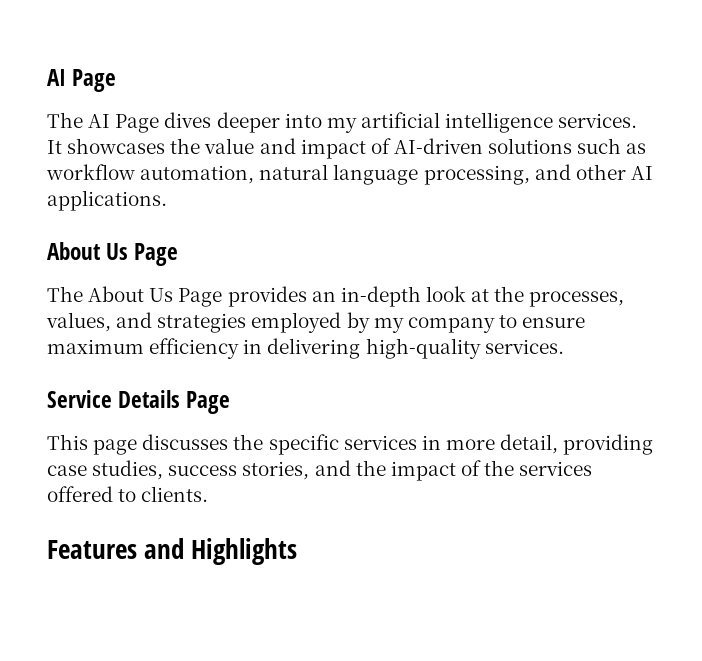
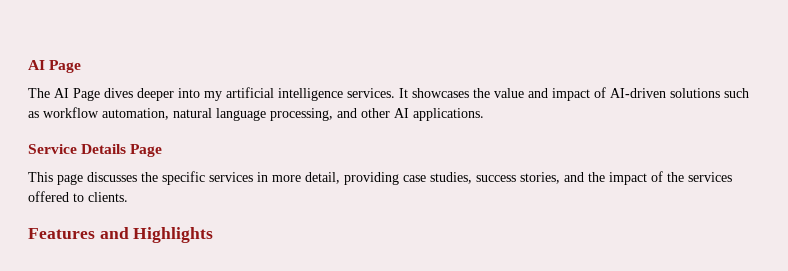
[47,242,179,266] [47,286,625,307] [46,312,586,333] [47,338,564,359] // About Us Page // The About Us Page provides an in-depth look at the processes, values, and strategies employed by my company to ensure maximum efficiency in delivering high-quality services. -> (484, 114) none

